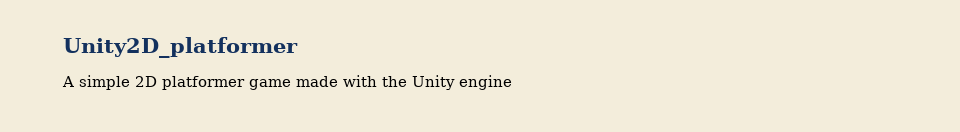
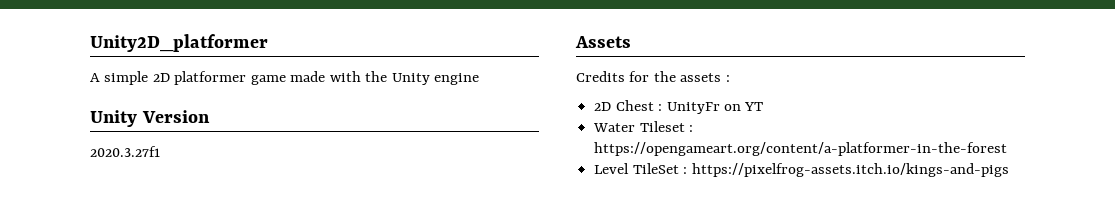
(512, 82) none -> [90,110,210,127] [90,146,160,157] [575,36,631,48] [576,71,730,82] [594,100,764,114] [593,121,694,132] [594,142,1008,156] [594,163,1009,177] // Unity Version // 2020.3.27f1 // Assets // Credits for the assets : // 2D Chest : UnityFr on YT // Water Tileset : https://opengameart.org/content/a-platformer-in-the-forest // Level TileSet : https://pixelfrog-assets.itch.io/kings-and-pigs

